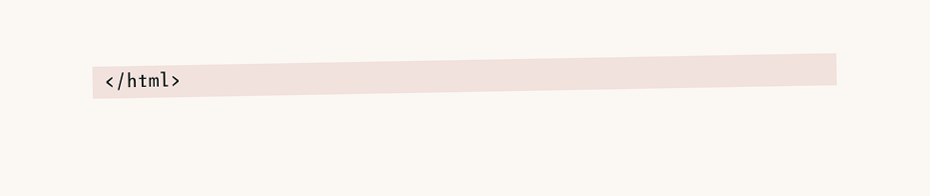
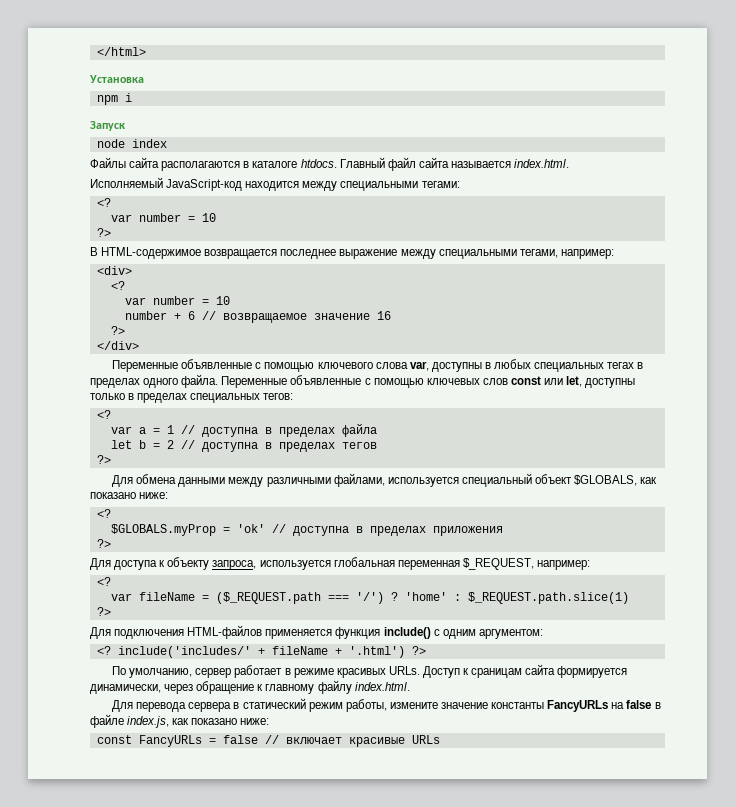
(182, 81) none -> [89,75,144,83] [96,93,132,105] [90,121,125,131] [96,139,167,148] [90,157,570,171] [90,177,460,191] [96,198,111,207] [110,213,216,222] [96,228,111,237] [90,247,614,259] [96,266,132,275] [110,281,125,290] [124,296,230,305] [124,311,391,323] [110,326,125,335] [96,341,139,350] [112,359,644,372] [90,374,636,388] [90,393,294,403] [96,410,111,419] [110,424,377,437] [110,440,377,452] [96,455,111,464] [112,473,658,487] [90,492,169,499] [96,509,111,518] [110,524,503,536] [96,539,111,548] [90,557,590,570] [96,577,111,586] [110,592,629,604] [96,607,111,616] [90,625,543,639] [96,646,426,658] [112,664,628,678] [90,680,410,694] [112,698,661,712] [90,714,270,728] [96,735,440,747] // Установка // npm i // Запуск // node index // Файлы сайта располагаются в каталоге htdocs. Главный файл сайта называется index.html. // Исполняемый JavaScript-код находится между специальными тегами: // <? // var number = 10 // ?> // В HTML-содержимое возвращается последнее выражение между специальными тегами, например: // <div> // <? // var number = 10 // number + 6 // возвращаемое значение 16 // ?> // </div> // Переменные объявленные с помощью ключевого слова var, доступны в любых специальных тегах в пределах одного файла. Переменные объявленные с помощью ключевых слов const или let, доступны только в пределах специальных тегов: // <? // var a = 1 // доступна в пределах файла // let b = 2 // доступна в пределах тегов // ?> // Для обмена данными между различными файлами, используется специальный объект $GLOBALS, как показано ниже: // <? // $GLOBALS.myProp = 'ok' // доступна в пределах приложения // ?> // Для доступа к объекту запроса, используется глобальная переменная $_REQUEST, например: // <? // var fileName = ($_REQUEST.path === '/') ? 'home' : $_REQUEST.path.slice(1) // ?> // Для подключения HTML-файлов применяется функция include() с одним аргументом: // <? include('includes/' + fileName + '.html') ?> // По умолчанию, сервер работает в режиме красивых URLs. Доступ к сраницам сайта формируется динамически, через обращение к главному файлу index.html. // Для перевода сервера в статический режим работы, измените значение константы FancyURLs на false в файле index.js, как показано ниже: // const FancyURLs = false // включает красивые URLs

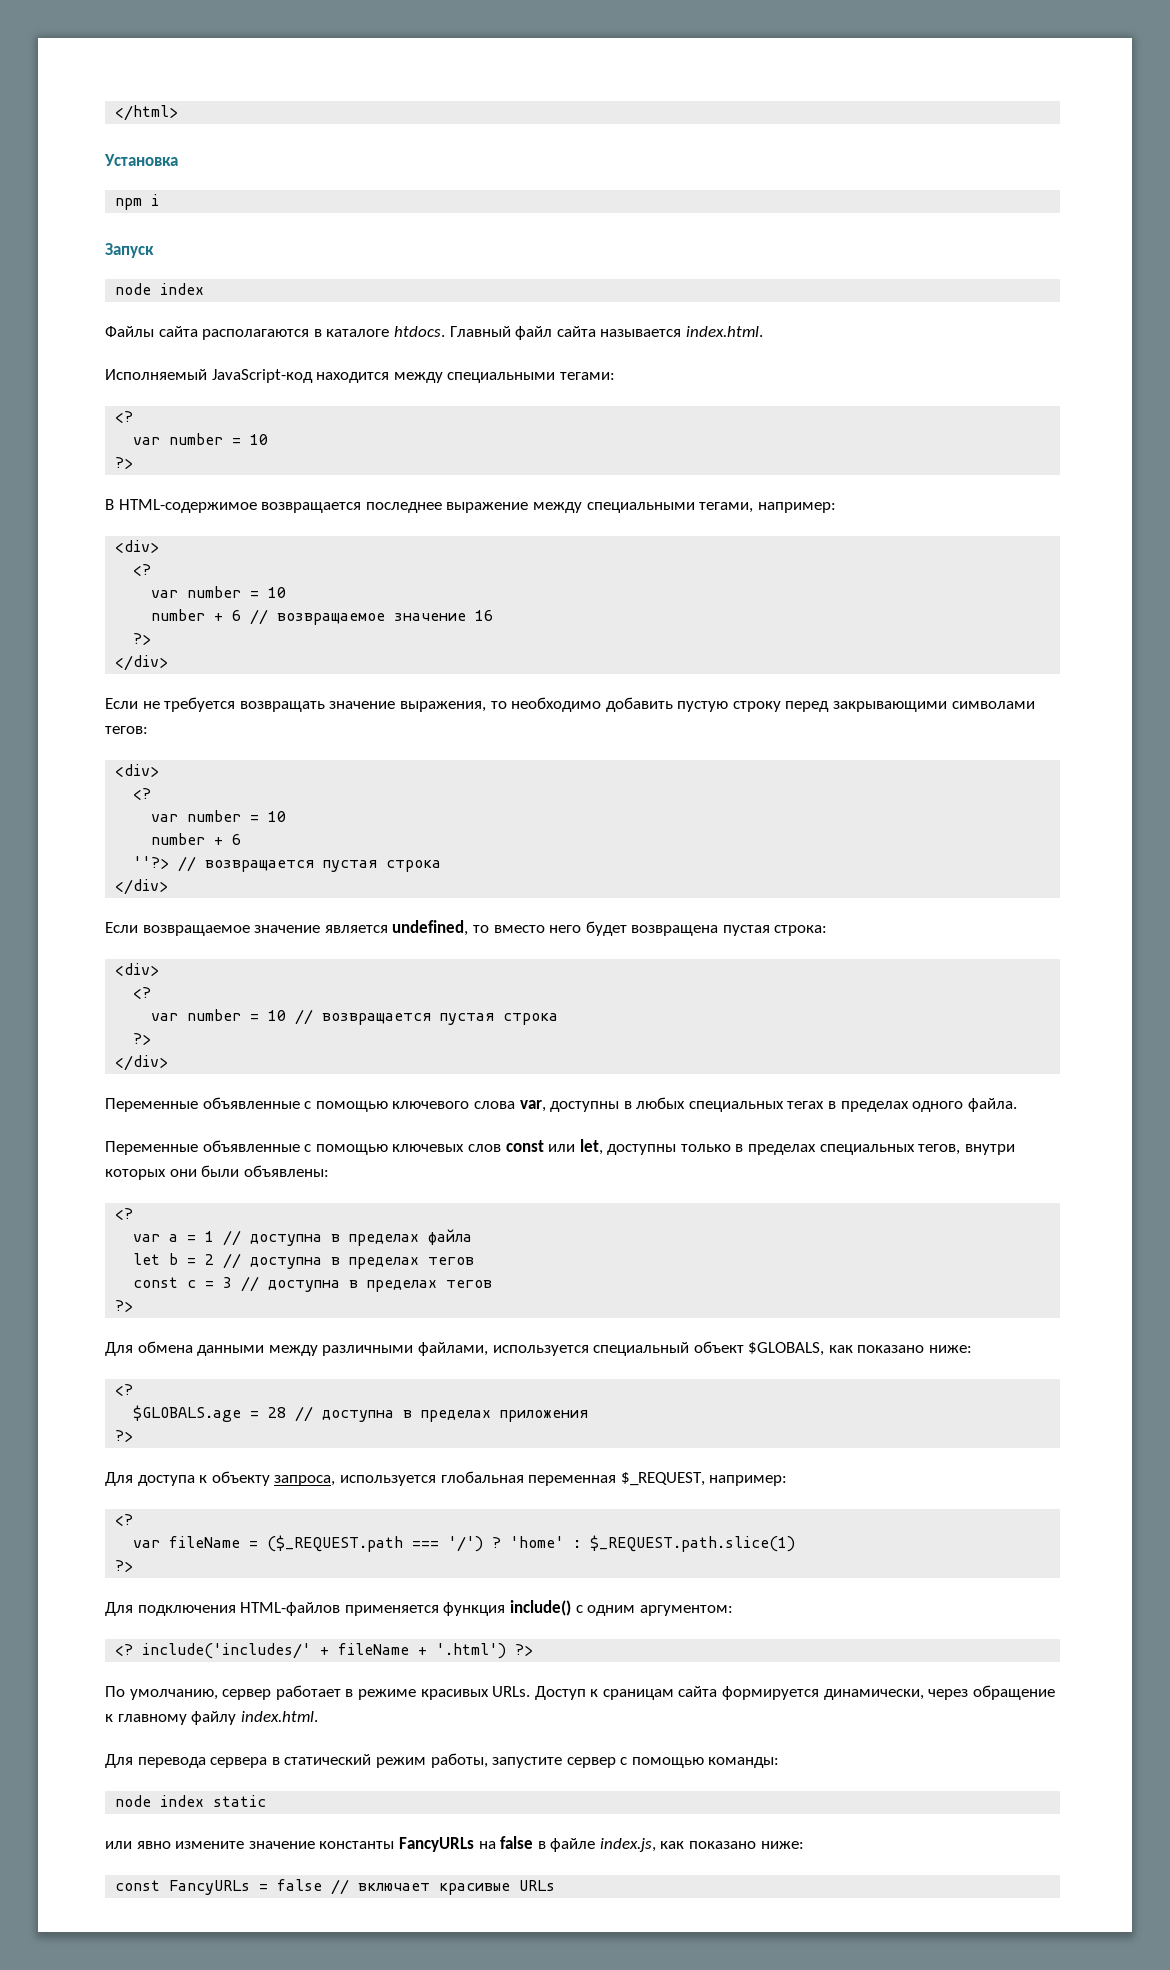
(139, 345) none -> [105,697,1035,712] [105,726,148,734] [115,764,160,777] [133,788,152,800] [151,810,287,822] [151,833,242,845] [133,856,442,872] [115,879,169,895] [105,920,828,936] [115,963,160,976] [133,987,152,999] [151,1009,559,1025] [133,1033,152,1045] [115,1055,169,1071] // Если не требуется возвращать значение выражения, то необходимо добавить пустую строку перед закрывающими символами тегов: // <div> // <? // var number = 10 // number + 6 // ''?> // возвращается пустая строка // </div> // Если возвращаемое значение является undefined, то вместо него будет возвращена пустая строка: // <div> // <? // var number = 10 // возвращается пустая строка // ?> // </div>
(219, 381) none -> (1017, 1105) //
[263,393,294,400] тегов: -> [918,1144,1015,1155] [105,1165,329,1180] тегов, внутри которых они были объявлены:
(377, 445) none -> [133,1276,493,1292] // const c = 3 // доступна в пределах тегов
[110,524,265,536] $GLOBALS.myProp = 'ok' -> [133,1405,287,1422] $GLOBALS.age = 28
(387, 705) none -> [492,1757,780,1768] [115,1795,267,1807] [105,1841,171,1849] запустите сервер с помощью команды: // node index static // или явно

